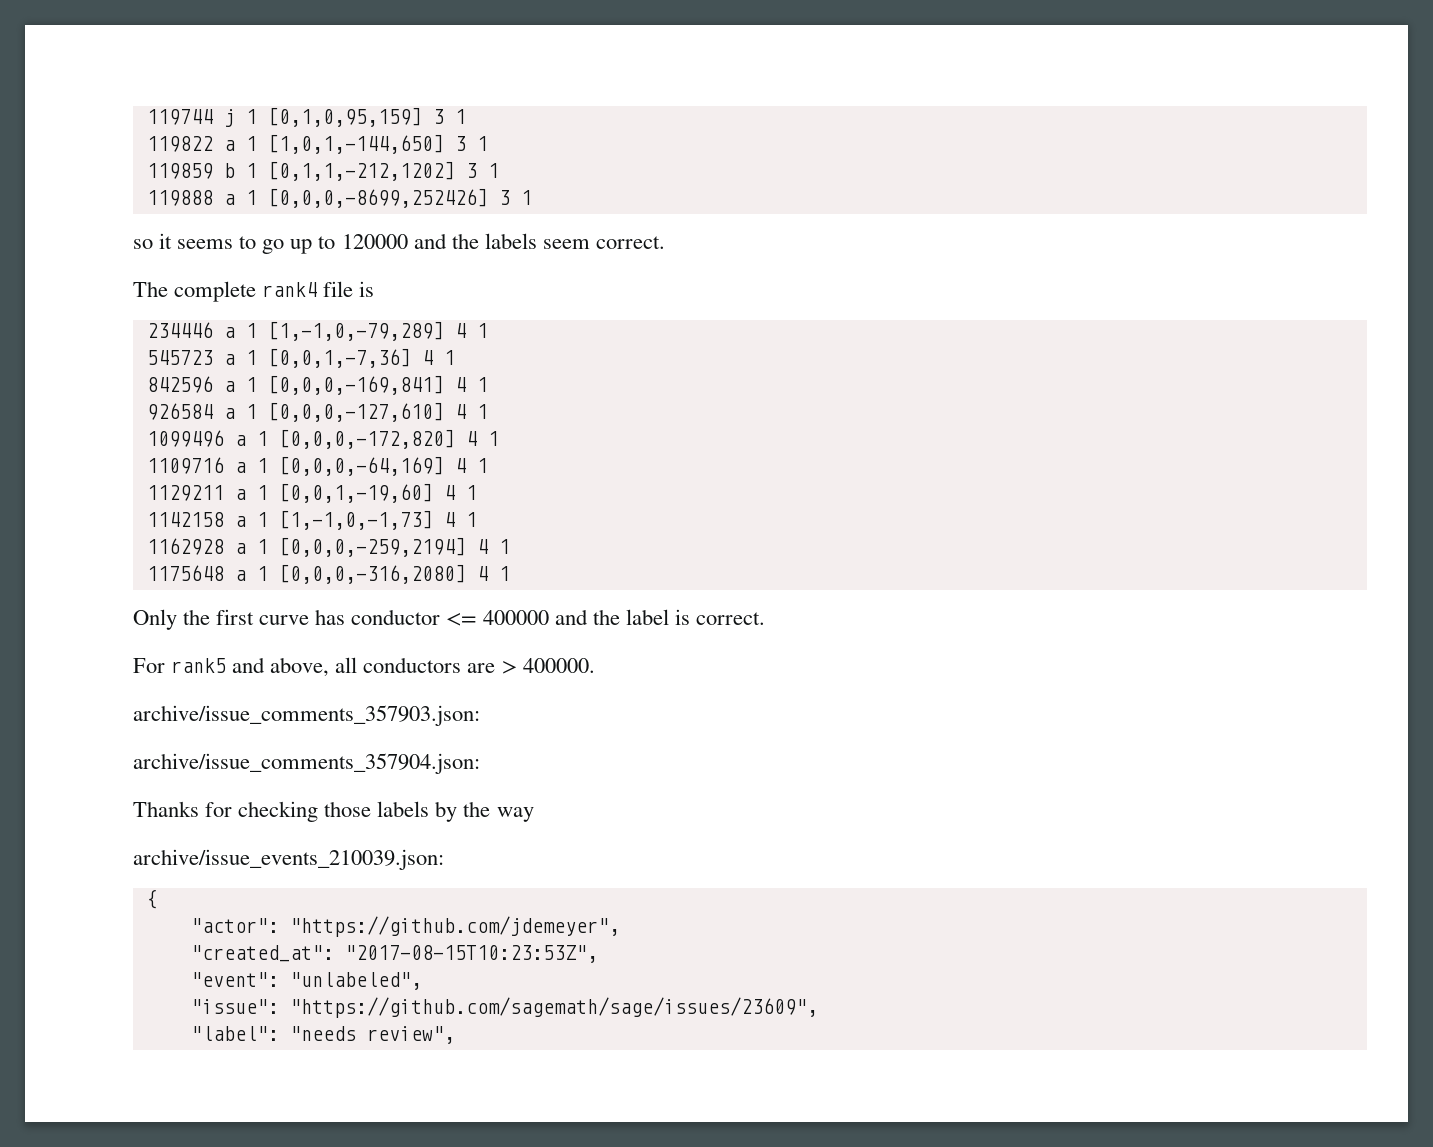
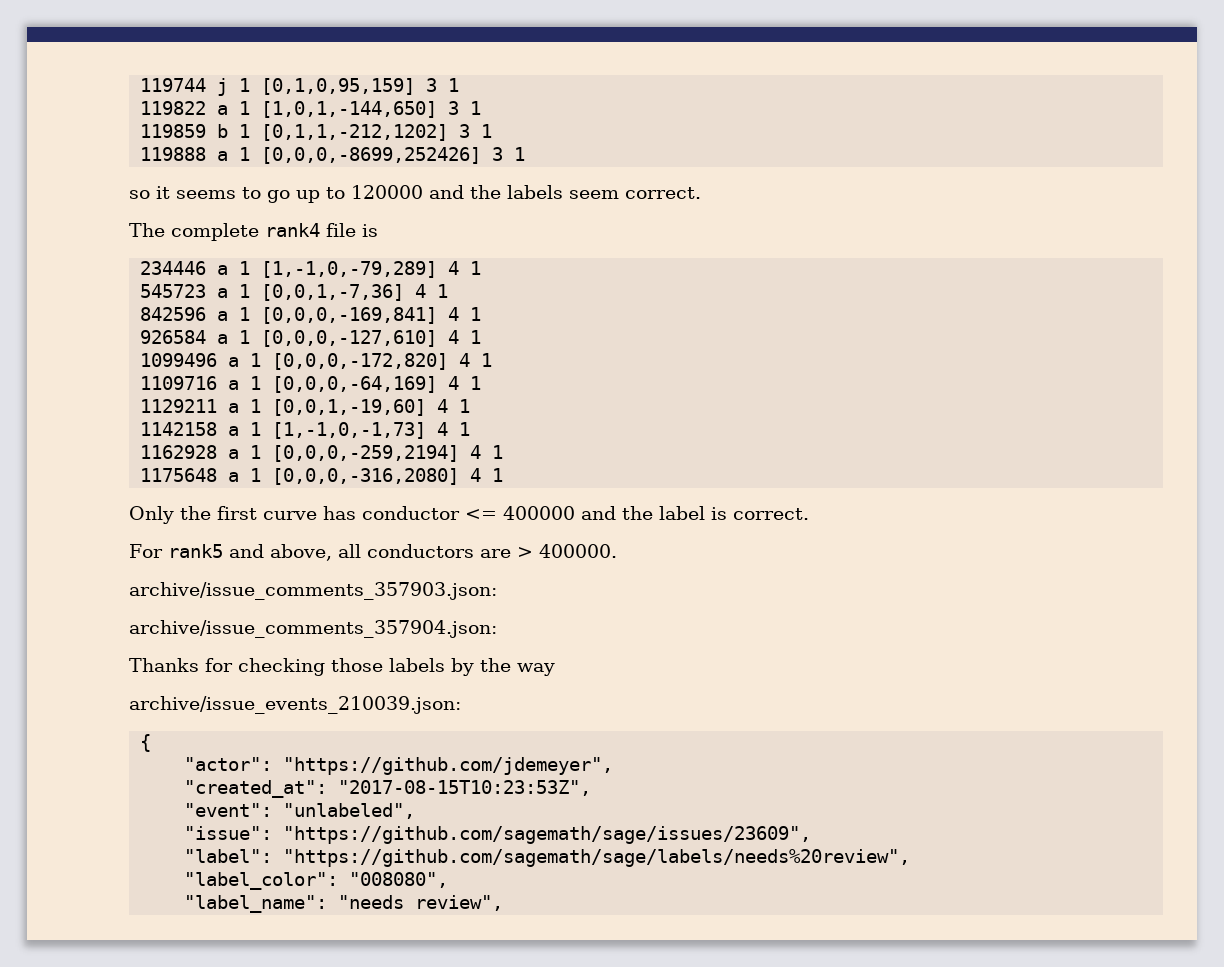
(279, 1033) none -> [283,849,911,867] [184,872,449,890] [184,895,328,913] "https://github.com/sagemath/sage/labels/needs%20review", // "label_color": "008080", // "label_name":

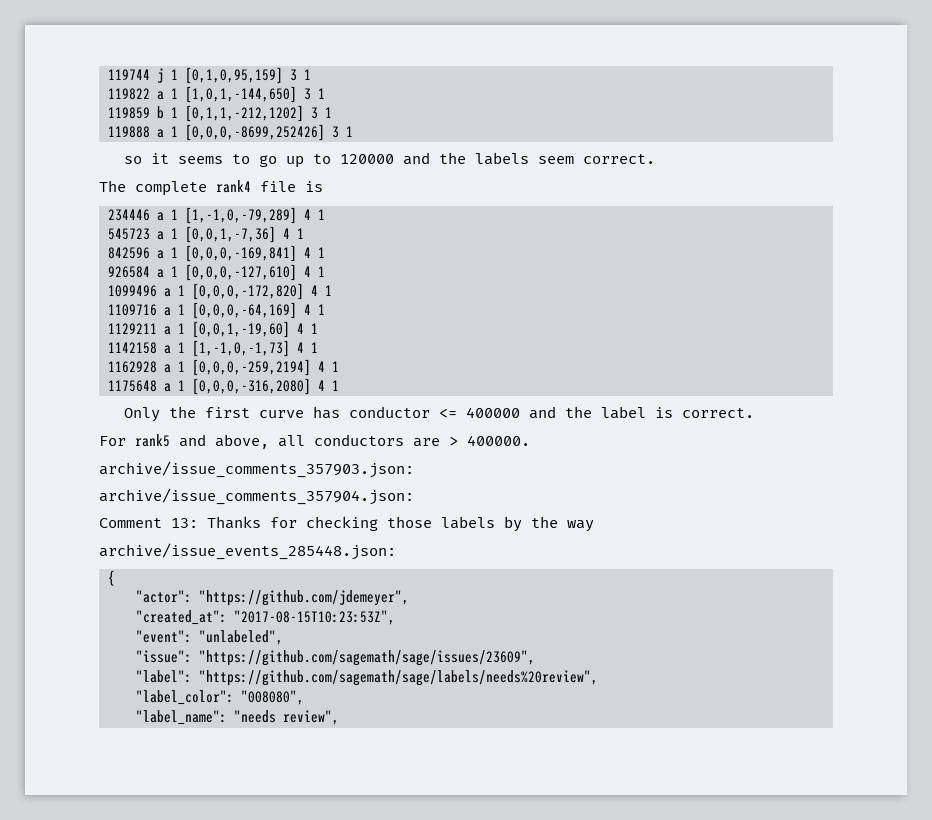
(497, 629) none -> [99,518,198,528] Comment 13:
[129,696,461,714] archive/issue_events_210039.json: -> [99,543,396,560] archive/issue_events_285448.json:

